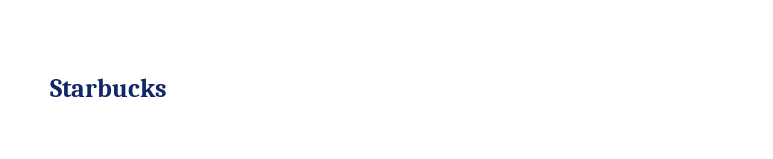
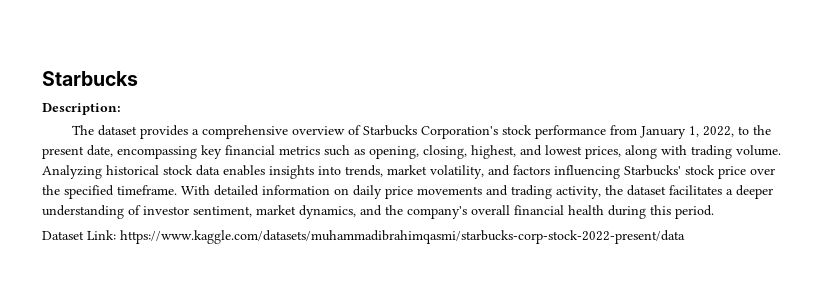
[50,78,167,97] Starbucks -> [42,71,138,86] [42,103,121,115] [72,125,772,139] [42,145,781,159] [42,165,775,179] [42,185,773,199] [42,205,714,219] [42,230,685,244] Starbucks // Description: // The dataset provides a comprehensive overview of Starbucks Corporation's stock performance from January 1, 2022, to the present date, encompassing key financial metrics such as opening, closing, highest, and lowest prices, along with trading volume. Analyzing historical stock data enables insights into trends, market volatility, and factors influencing Starbucks' stock price over the specified timeframe. With detailed information on daily price movements and trading activity, the dataset facilitates a deeper understanding of investor sentiment, market dynamics, and the company's overall financial health during this period. // Dataset Link: https://www.kaggle.com/datasets/muhammadibrahimqasmi/starbucks-corp-stock-2022-present/data

